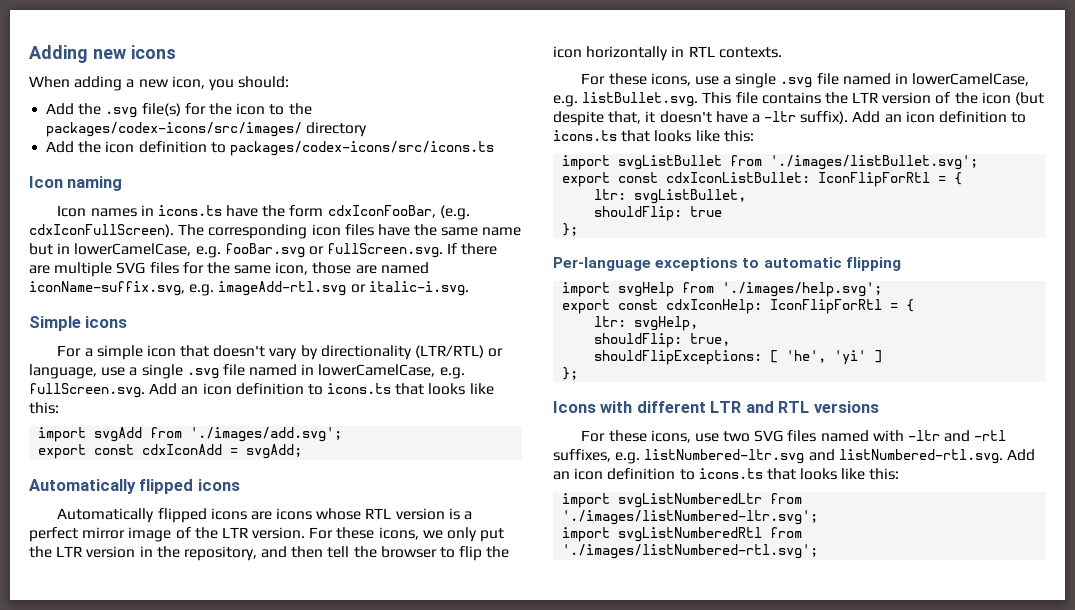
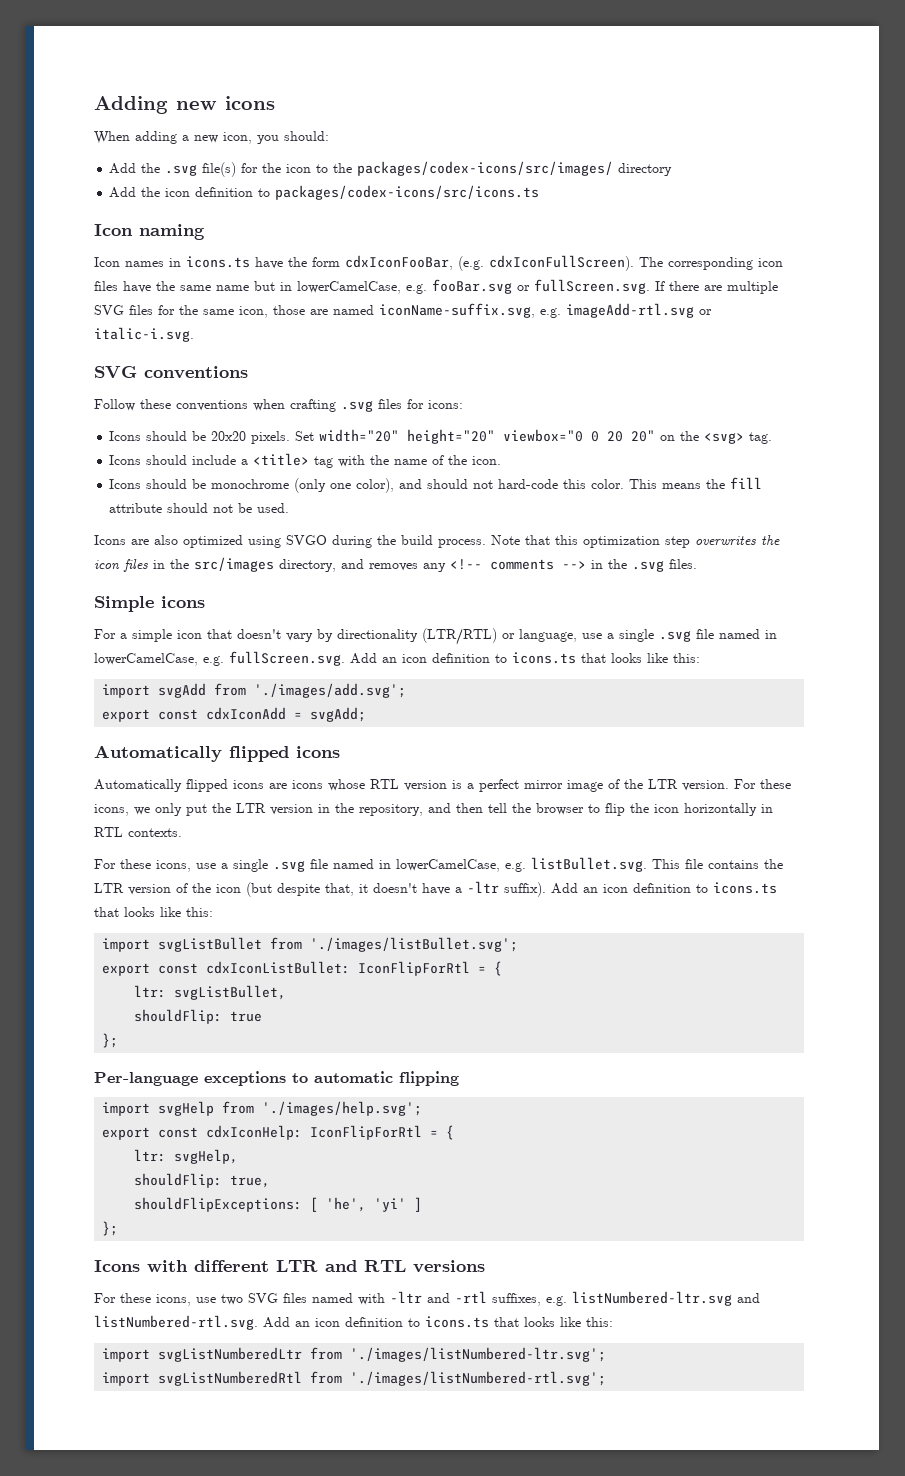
(469, 288) none -> [94,366,248,379] [94,399,463,412] [109,429,773,444] [109,453,502,468] [109,477,763,493] [109,503,290,513] [94,535,780,548] [94,557,697,572] // SVG conventions // Follow these conventions when crafting .svg files for icons: // Icons should be 20x20 pixels. Set width="20" height="20" viewbox="0 0 20 20" on the <svg> tag. // Icons should include a <title> tag with the name of the icon. // Icons should be monochrome (only one color), and should not hard-code this color. This means the fill attribute should not be used. // Icons are also optimized using SVGO during the build process. Note that this optimization step overwrites the icon files in the src/images directory, and removes any <!-- comments --> in the .svg files.

